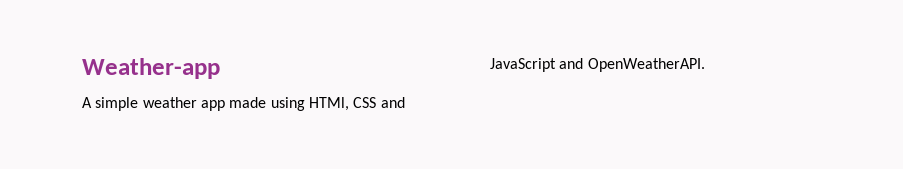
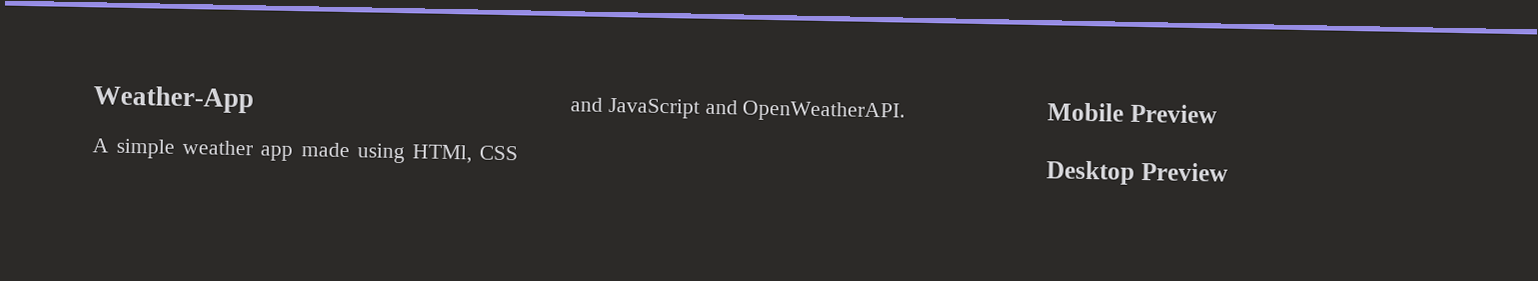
[82,58,220,79] Weather-app -> [93,85,254,114] Weather-App
(705, 65) none -> [1047,102,1217,124] [1046,160,1228,185] // Mobile Preview // Desktop Preview

